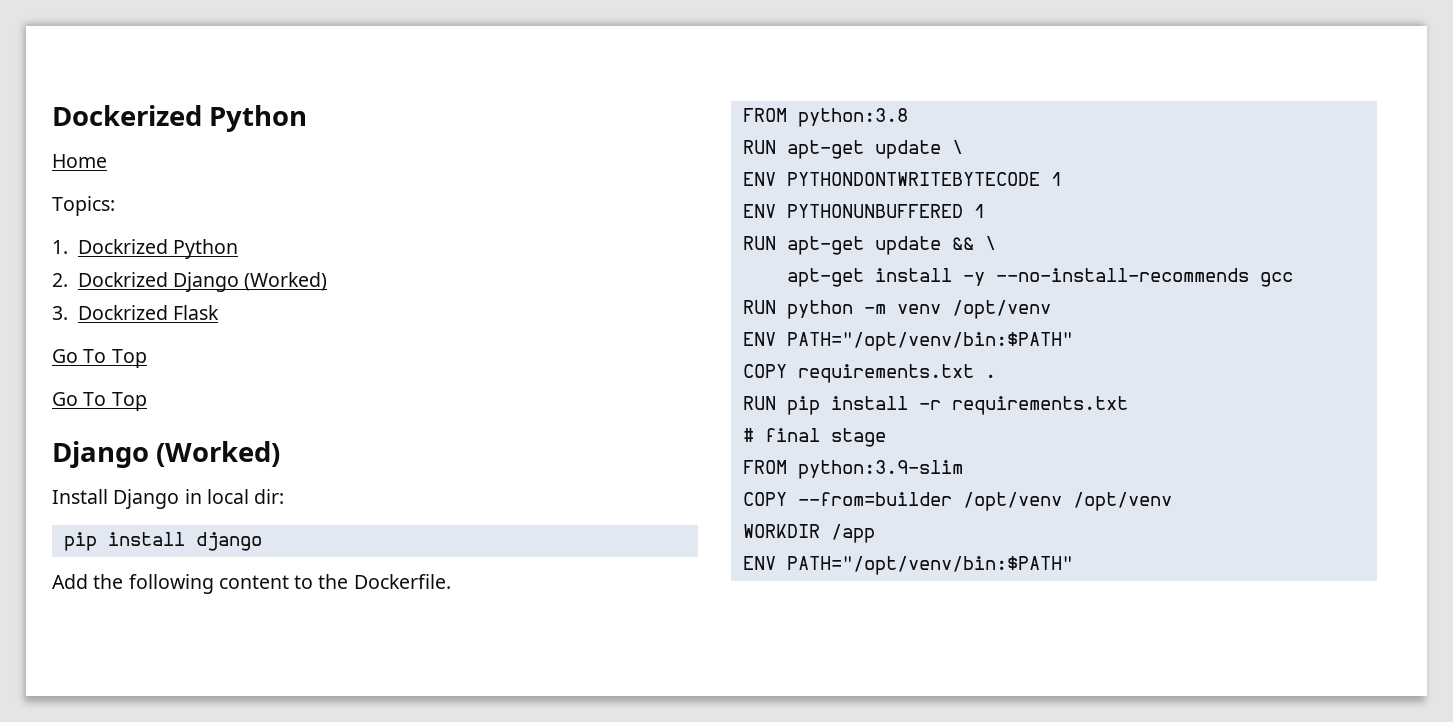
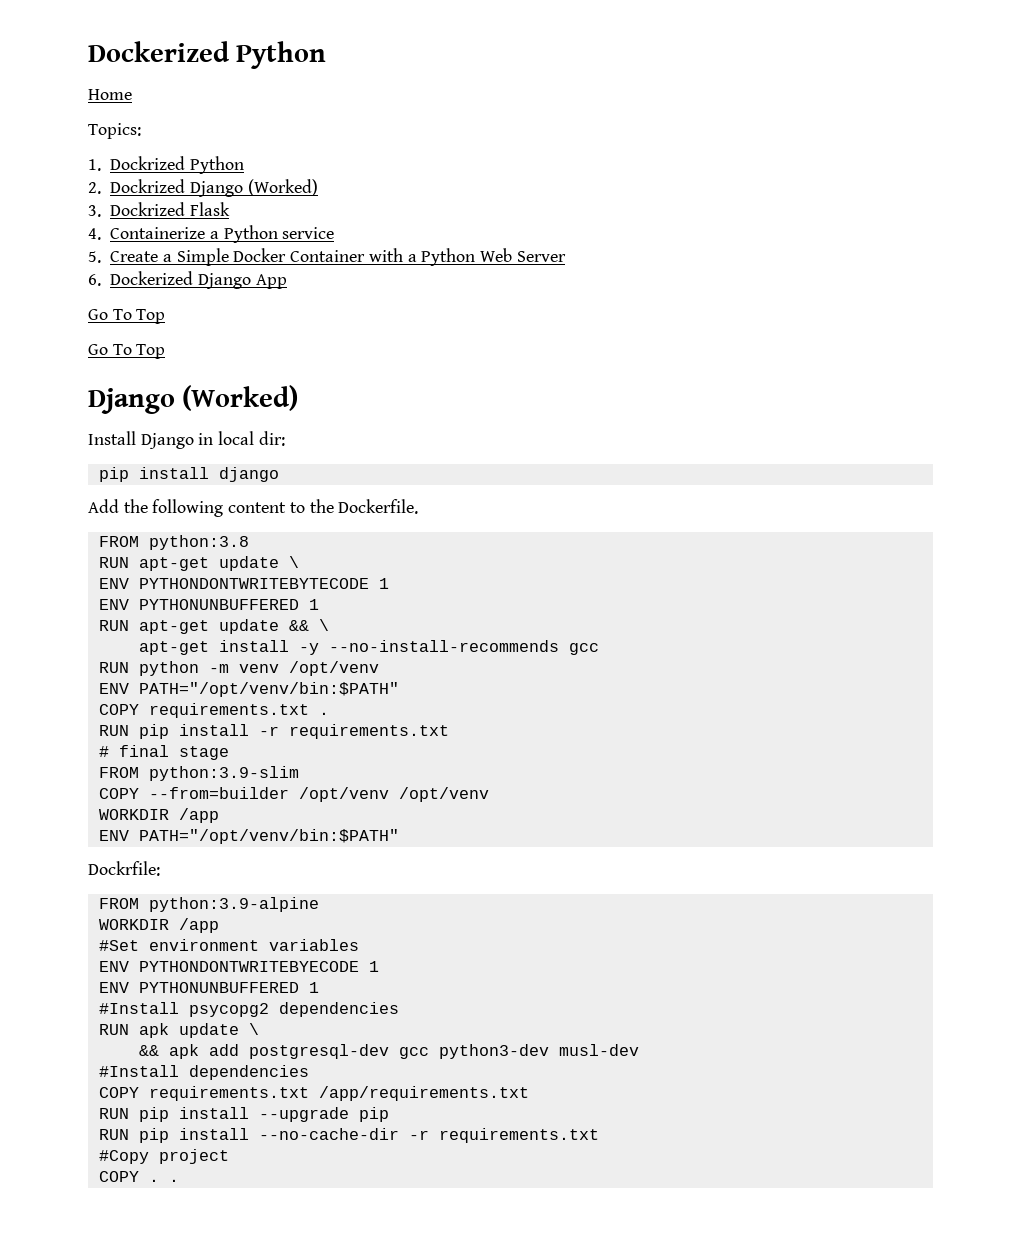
(220, 312) none -> [88,225,335,243] [88,248,566,266] [88,271,287,289] // 4. Containerize a Python service // 5. Create a Simple Docker Container with a Python Web Server // 6. Dockerized Django App
(1073, 565) none -> [88,861,160,876] [98,897,319,912] [98,918,219,933] [98,939,359,951] [98,961,379,972] [98,982,319,993] [98,1002,399,1017] [98,1023,259,1038] [138,1044,639,1059] [98,1065,309,1080] [98,1086,529,1101] [98,1107,389,1122] [98,1128,599,1143] [98,1149,229,1164] [98,1171,179,1182] // Dockrfile: // FROM python:3.9-alpine // WORKDIR /app // #Set environment variables // ENV PYTHONDONTWRITEBYECODE 1 // ENV PYTHONUNBUFFERED 1 // #Install psycopg2 dependencies // RUN apk update \ // && apk add postgresql-dev gcc python3-dev musl-dev // #Install dependencies // COPY requirements.txt /app/requirements.txt // RUN pip install --upgrade pip // RUN pip install --no-cache-dir -r requirements.txt // #Copy project // COPY . .

